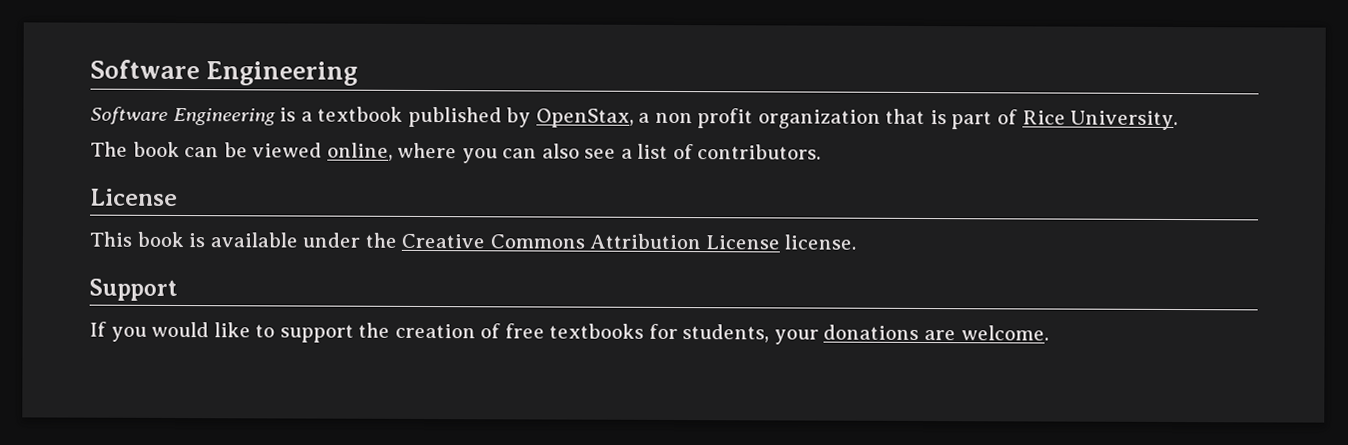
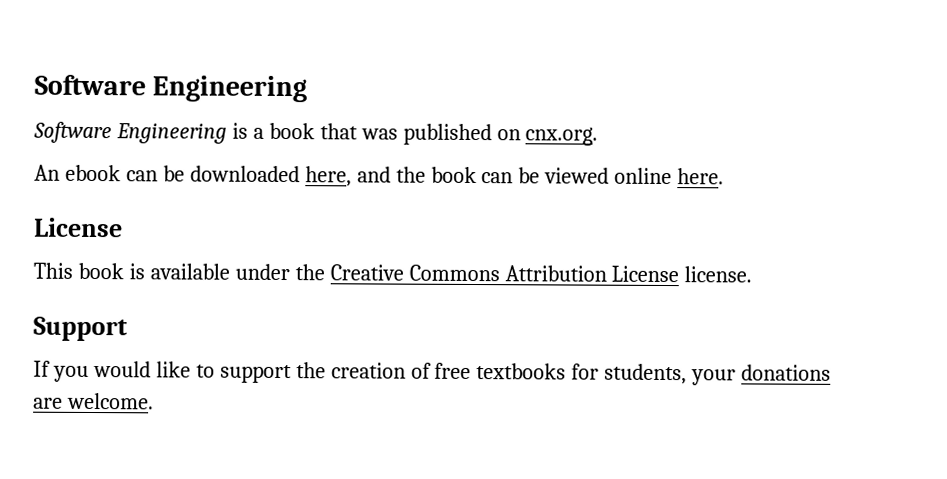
[317,106,1179,131] [90,141,822,164] textbook published by OpenStax, a non profit organization that is part of Rice University. // The book can be viewed online, where you can also see a list of contributors. -> [268,122,599,146] [34,164,725,187] book that was published on cnx.org. // An ebook can be downloaded here, and the book can be viewed online here.

